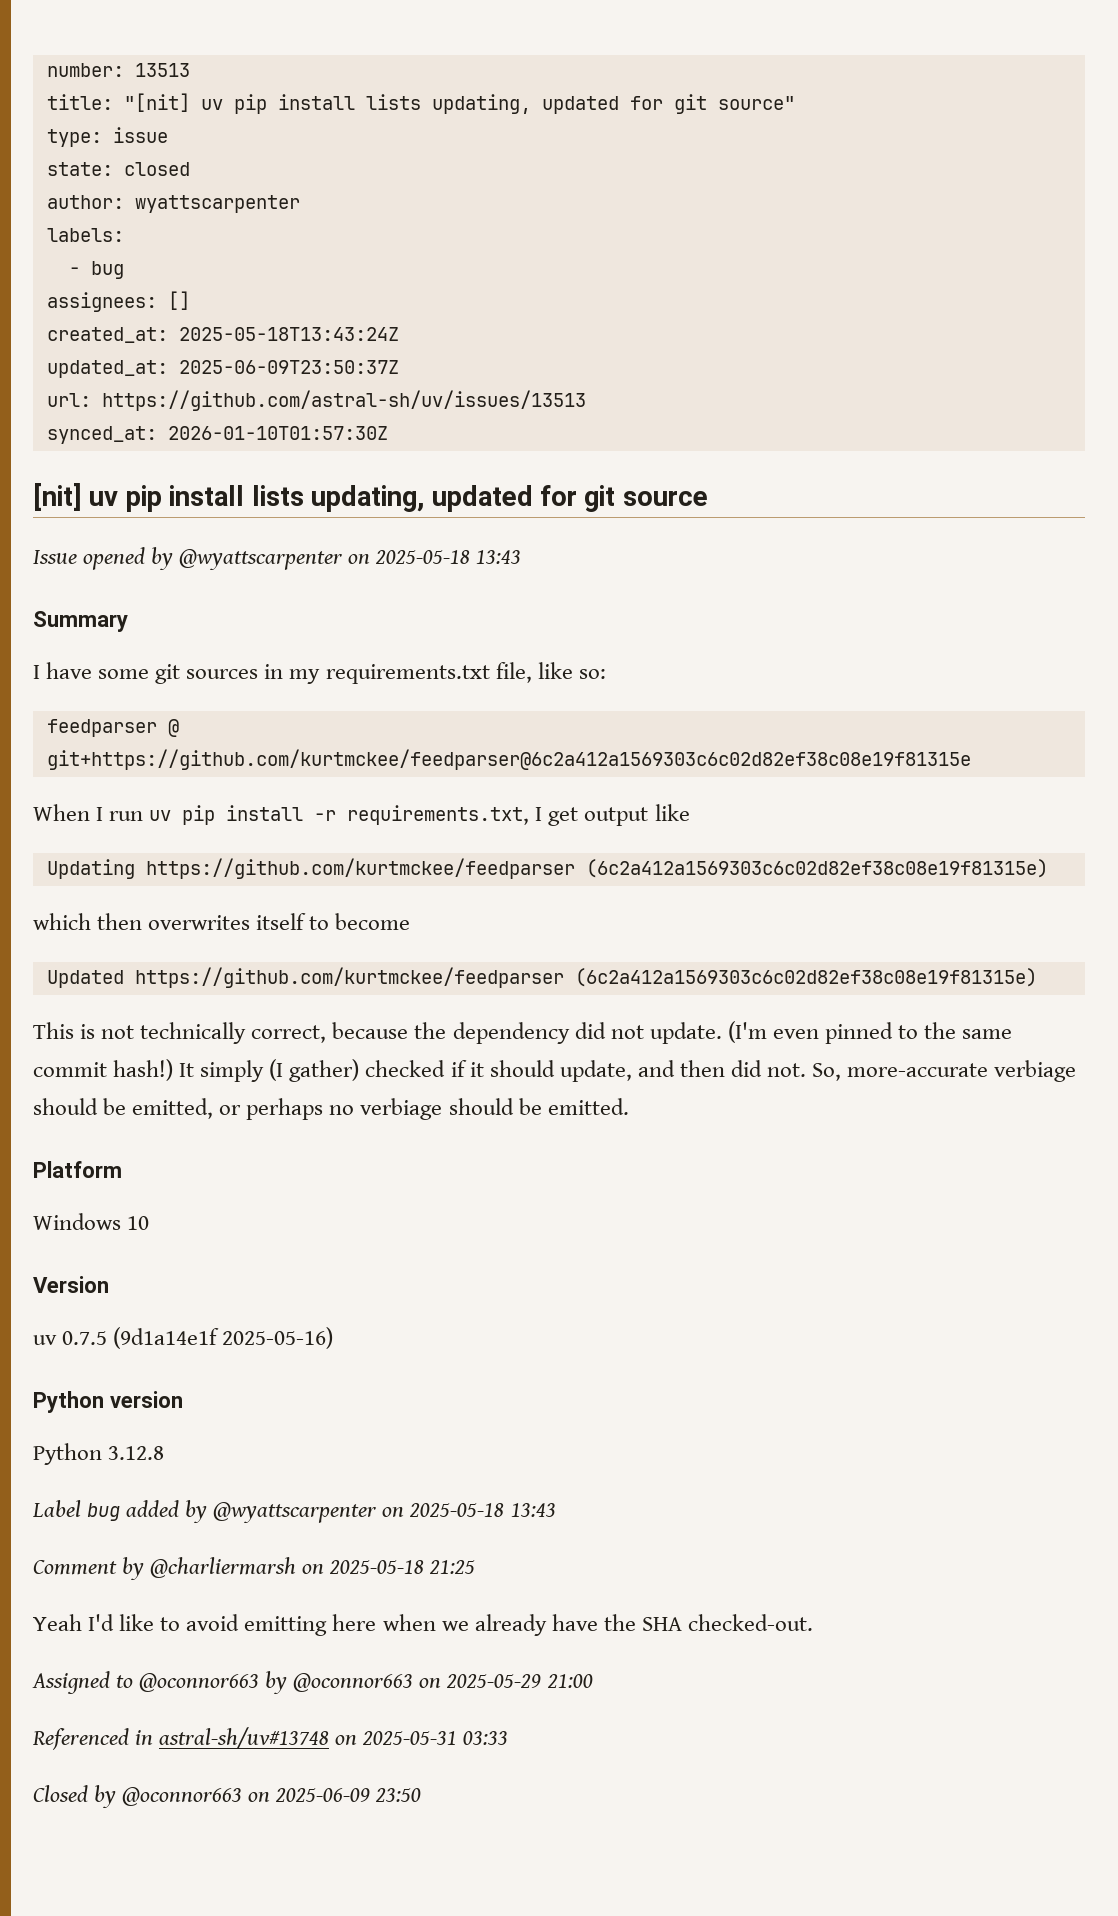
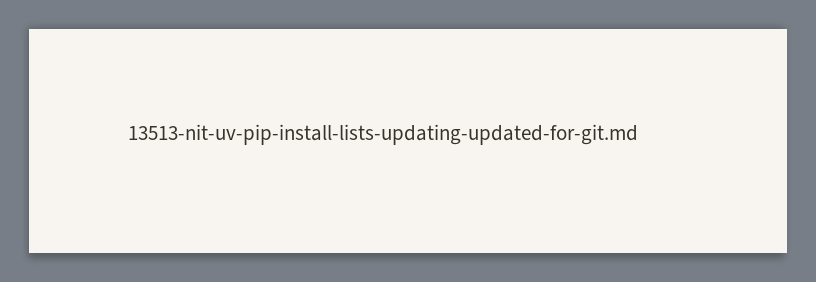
[46,63,190,77] [46,93,795,114] [46,127,168,147] [46,162,190,176] [46,195,300,213] [46,228,124,242] [68,261,124,279] [46,291,190,312] [46,327,399,343] [46,360,399,378] [46,390,586,411] [46,426,388,444] [33,483,708,512] [33,547,522,570] [33,611,128,632] [33,662,606,684] [46,719,179,737] [46,749,971,770] [33,804,690,826] [46,858,1048,879] [33,913,411,930] [46,967,1037,988] [33,1021,1013,1044] [33,1059,1077,1082] [33,1098,629,1120] [33,1161,122,1178] [33,1213,150,1230] [33,1276,109,1293] [33,1327,334,1349] [33,1391,183,1413] [33,1443,165,1465] [32,1500,556,1523] [33,1557,476,1580] [33,1614,813,1636] [32,1671,593,1694] [32,1727,509,1750] [33,1785,422,1808] number: 13513 // title: "[nit] uv pip install lists updating, updated for git source" // type: issue // state: closed // author: wyattscarpenter // labels: // - bug // assignees: [] // created_at: 2025-05-18T13:43:24Z // updated_at: 2025-06-09T23:50:37Z // url: https://github.com/astral-sh/uv/issues/13513 // synced_at: 2026-01-10T01:57:30Z // [nit] uv pip install lists updating, updated for git source // Issue opened by @wyattscarpenter on 2025-05-18 13:43 // Summary // I have some git sources in my requirements.txt file, like so: // feedparser @ git+https://github.com/kurtmckee/feedparser@6c2a412a1569303c6c02d82ef38c08e19f81315e // When I run uv pip install -r requirements.txt, I get output like // Updating https://github.com/kurtmckee/feedparser (6c2a412a1569303c6c02d82ef38c08e19f81315e) // which then overwrites itself to become // Updated https://github.com/kurtmckee/feedparser (6c2a412a1569303c6c02d82ef38c08e19f81315e) // This is not technically correct, because the dependency did not update. (I'm even pinned to the same commit hash!) It simply (I gather) checked if it should update, and then did not. So, more-accurate verbiage should be emitted, or perhaps no verbiage should be emitted. // Platform // Windows 10 // Version // uv 0.7.5 (9d1a14e1f 2025-05-16) // Python version // Python 3.12.8 // Label bug added by @wyattscarpenter on 2025-05-18 13:43 // Comment by @charliermarsh on 2025-05-18 21:25 // Yeah I'd like to avoid emitting here when we already have the SHA checked-out. // Assigned to @oconnor663 by @oconnor663 on 2025-05-29 21:00 // Referenced in astral-sh/uv#13748 on 2025-05-31 03:33 // Closed by @oconnor663 on 2025-06-09 23:50 -> [128,124,638,145] 13513-nit-uv-pip-install-lists-updating-updated-for-git.md

